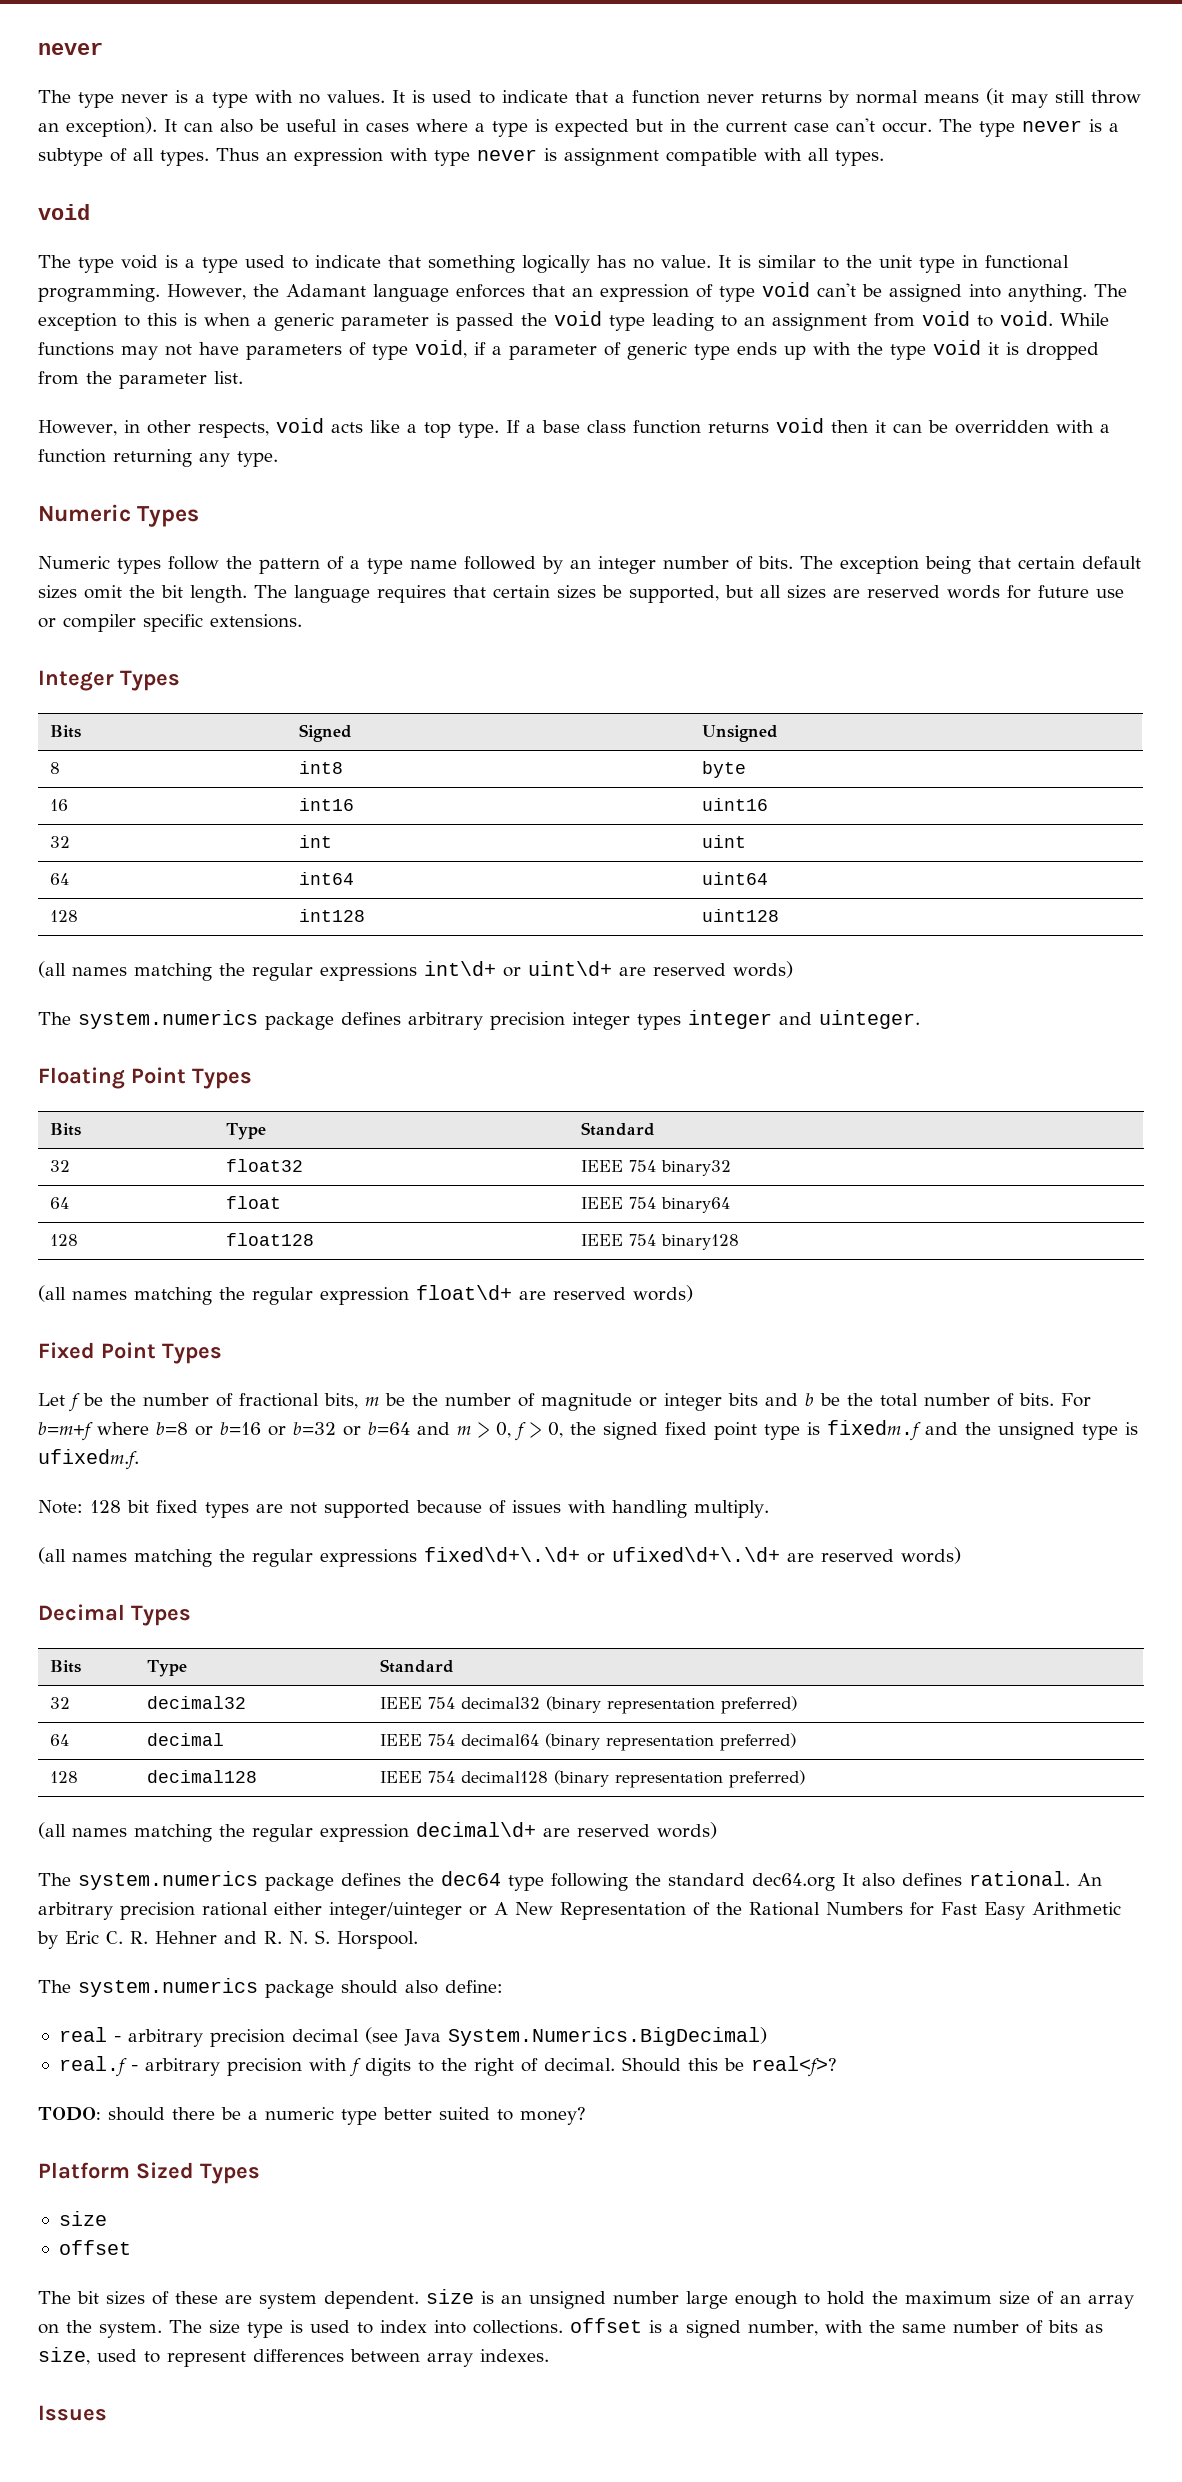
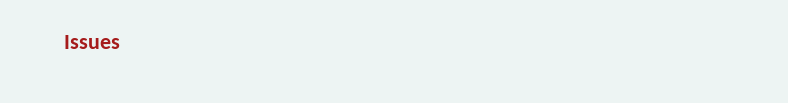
[38,42,103,55] [38,88,1141,108] [38,117,1119,137] [38,148,884,166] [38,204,90,220] [38,255,1069,273] [38,282,1127,302] [38,311,1109,331] [38,340,1099,360] [38,371,243,389] [38,418,1110,438] [38,449,278,467] [38,504,200,527] [38,556,1141,574] [38,585,1124,603] [38,614,302,632] [38,670,180,691] [50,725,82,738] [299,724,353,742] [702,725,779,742] [50,762,61,774] [299,761,344,774] [702,761,747,778] [50,799,69,811] [299,798,355,811] [702,798,769,811] [50,836,71,848] [299,835,333,848] [702,835,747,848] [50,873,70,885] [299,872,355,885] [702,872,769,885] [50,910,79,922] [299,909,366,922] [702,909,780,922] [38,961,793,981] [38,1010,920,1030] [38,1067,252,1089] [50,1123,82,1136] [226,1123,267,1140] [581,1122,656,1136] [50,1160,71,1172] [226,1159,304,1172] [581,1160,732,1176] [50,1197,70,1209] [226,1196,282,1209] [581,1197,731,1213] [50,1234,79,1246] [226,1233,315,1246] [581,1234,740,1250] [38,1285,693,1305] [38,1342,222,1364] [38,1393,1091,1412] [38,1420,1138,1441] [38,1449,139,1470] [38,1500,769,1518] [38,1547,961,1567] [38,1604,191,1626] [50,1660,82,1673] [147,1660,188,1677] [380,1659,455,1673] [50,1697,71,1709] [147,1696,247,1709] [380,1696,798,1714] [50,1734,70,1746] [147,1733,225,1746] [380,1733,797,1751] [50,1771,79,1783] [147,1770,258,1783] [380,1770,806,1788] [38,1822,717,1842] [38,1871,1102,1891] [38,1902,1121,1920] [37,1930,418,1949] [38,1978,503,1998] [58,2027,767,2047] [58,2056,837,2077] [38,2107,586,2125] [38,2162,260,2184] [58,2211,107,2226] [58,2240,131,2255] [38,2289,1134,2309] [38,2318,1103,2338] [38,2347,549,2367] never // The type never is a type with no values. It is used to indicate that a function never returns by normal means (it may still throw an exception). It can also be useful in cases where a type is expected but in the current case can't occur. The type never is a subtype of all types. Thus an expression with type never is assignment compatible with all types. // void // The type void is a type used to indicate that something logically has no value. It is similar to the unit type in functional programming. However, the Adamant language enforces that an expression of type void can't be assigned into anything. The exception to this is when a generic parameter is passed the void type leading to an assignment from void to void. While functions may not have parameters of type void, if a parameter of generic type ends up with the type void it is dropped from the parameter list. // However, in other respects, void acts like a top type. If a base class function returns void then it can be overridden with a function returning any type. // Numeric Types // Numeric types follow the pattern of a type name followed by an integer number of bits. The exception being that certain default sizes omit the bit length. The language requires that certain sizes be supported, but all sizes are reserved words for future use or compiler specific extensions. // Integer Types // Bits | Signed | Unsigned // 8 | int8 | byte // 16 | int16 | uint16 // 32 | int | uint // 64 | int64 | uint64 // 128 | int128 | uint128 // (all names matching the regular expressions int\d+ or uint\d+ are reserved words) // The system.numerics package defines arbitrary precision integer types integer and uinteger. // Floating Point Types // Bits | Type | Standard // 32 | float32 | IEEE 754 binary32 // 64 | float | IEEE 754 binary64 // 128 | float128 | IEEE 754 binary128 // (all names matching the regular expression float\d+ are reserved words) // Fixed Point Types // Let f be the number of fractional bits, m be the number of magnitude or integer bits and b be the total number of bits. For b=m+f where b=8 or b=16 or b=32 or b=64 and m > 0, f > 0, the signed fixed point type is fixedm.f and the unsigned type is ufixedm.f. // Note: 128 bit fixed types are not supported because of issues with handling multiply. // (all names matching the regular expressions fixed\d+\.\d+ or ufixed\d+\.\d+ are reserved words) // Decimal Types // Bits | Type | Standard // 32 | decimal32 | IEEE 754 decimal32 (binary representation preferred) // 64 | decimal | IEEE 754 decimal64 (binary representation preferred) // 128 | decimal128 | IEEE 754 decimal128 (binary representation preferred) // (all names matching the regular expression decimal\d+ are reserved words) // The system.numerics package defines the dec64 type following the standard dec64.org It also defines rational. An arbitrary precision rational either integer/uinteger or A New Representation of the Rational Numbers for Fast Easy Arithmetic by Eric C. R. Hehner and R. N. S. Horspool. // The system.numerics package should also define: // real - arbitrary precision decimal (see Java System.Numerics.BigDecimal) // real.f - arbitrary precision with f digits to the right of decimal. Should this be real<f>? // TODO: should there be a numeric type better suited to money? // Platform Sized Types // size // offset // The bit sizes of these are system dependent. size is an unsigned number large enough to hold the maximum size of an array on the system. The size type is used to index into collections. offset is a signed number, with the same number of bits as size, used to represent differences between array indexes. // -> (64, 42) none

